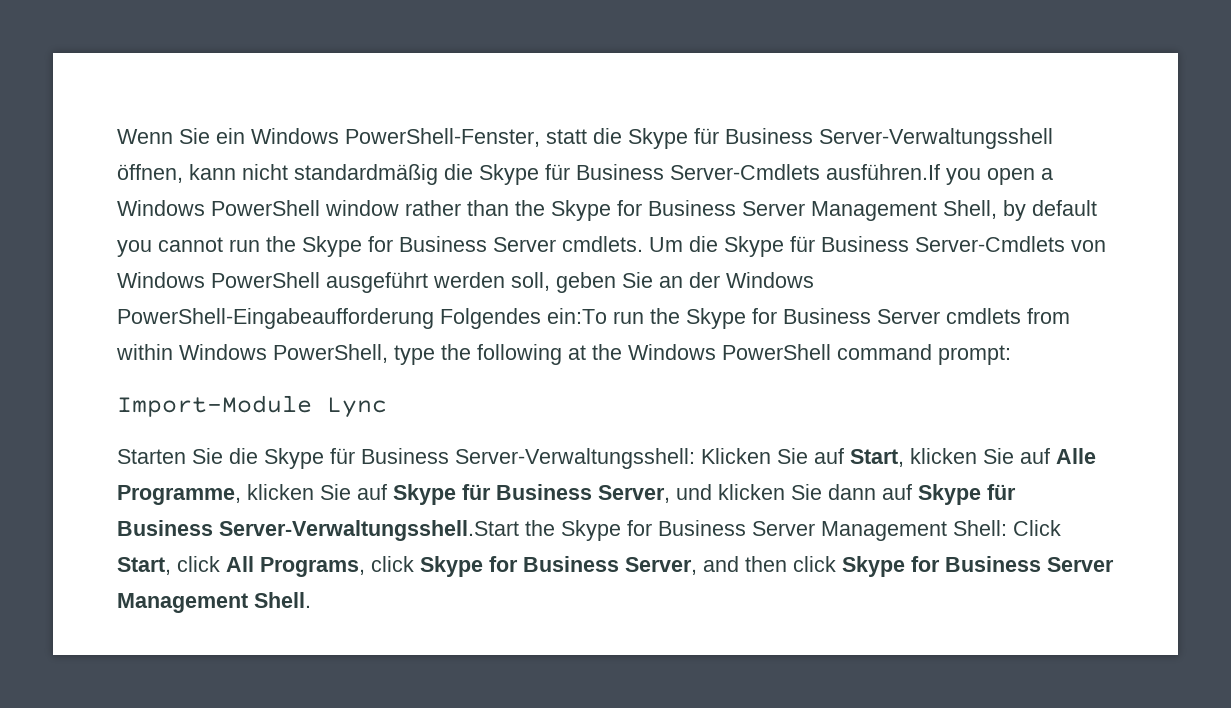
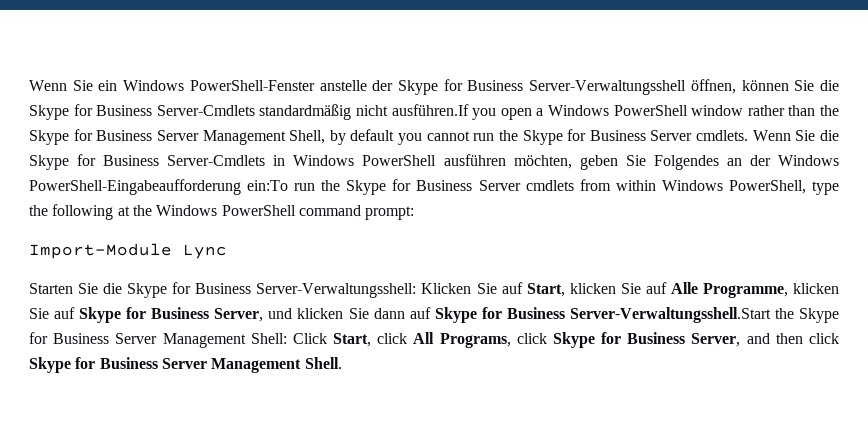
[345,128,1053,149] [117,164,820,185] PowerShell-Fenster, statt die Skype für Business Server-Verwaltungsshell öffnen, kann nicht standardmäßig die Skype für Business Server-Cmdlets -> [189,79,839,95] [29,104,388,120] PowerShell-Fenster anstelle der Skype for Business Server-Verwaltungsshell öffnen, können Sie die Skype for Business Server-Cmdlets standardmäßig nicht
[649,236,1106,257] [117,272,550,293] Um die Skype für Business Server-Cmdlets von Windows PowerShell ausgeführt werden soll, -> [752,130,840,141] [29,154,572,170] Wenn Sie die Skype for Business Server-Cmdlets in Windows PowerShell ausführen möchten,
(653, 280) none -> [653,155,719,170] Folgendes
[440,308,541,329] Folgendes -> (241, 187) none
[330,448,355,464] für -> [172,282,192,294] for
[462,484,491,500] für -> [126,307,147,319] for
[987,484,1016,500] für -> [481,307,502,319] for

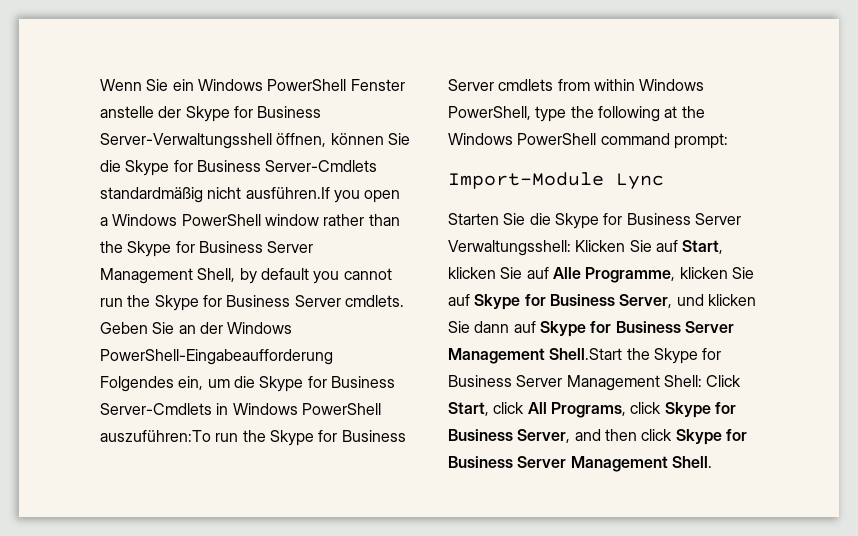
[189,80,315,91] PowerShell-Fenster -> [267,79,405,91] PowerShell Fenster
[752,130,816,141] Wenn Sie -> [100,322,293,334] [100,349,333,365] [100,376,230,392] Geben Sie an der Windows PowerShell-Eingabeaufforderung Folgendes ein, um
[443,154,839,170] [29,179,289,195] ausführen möchten, geben Sie Folgendes an der Windows PowerShell-Eingabeaufforderung ein:To -> [100,430,211,442] auszuführen:To
[256,283,417,298] Server-Verwaltungsshell: -> [694,213,741,225] [448,240,571,256] Server Verwaltungsshell:
[569,307,771,323] Server-Verwaltungsshell.Start -> [684,321,734,333] [448,348,623,364] Server Management Shell.Start

